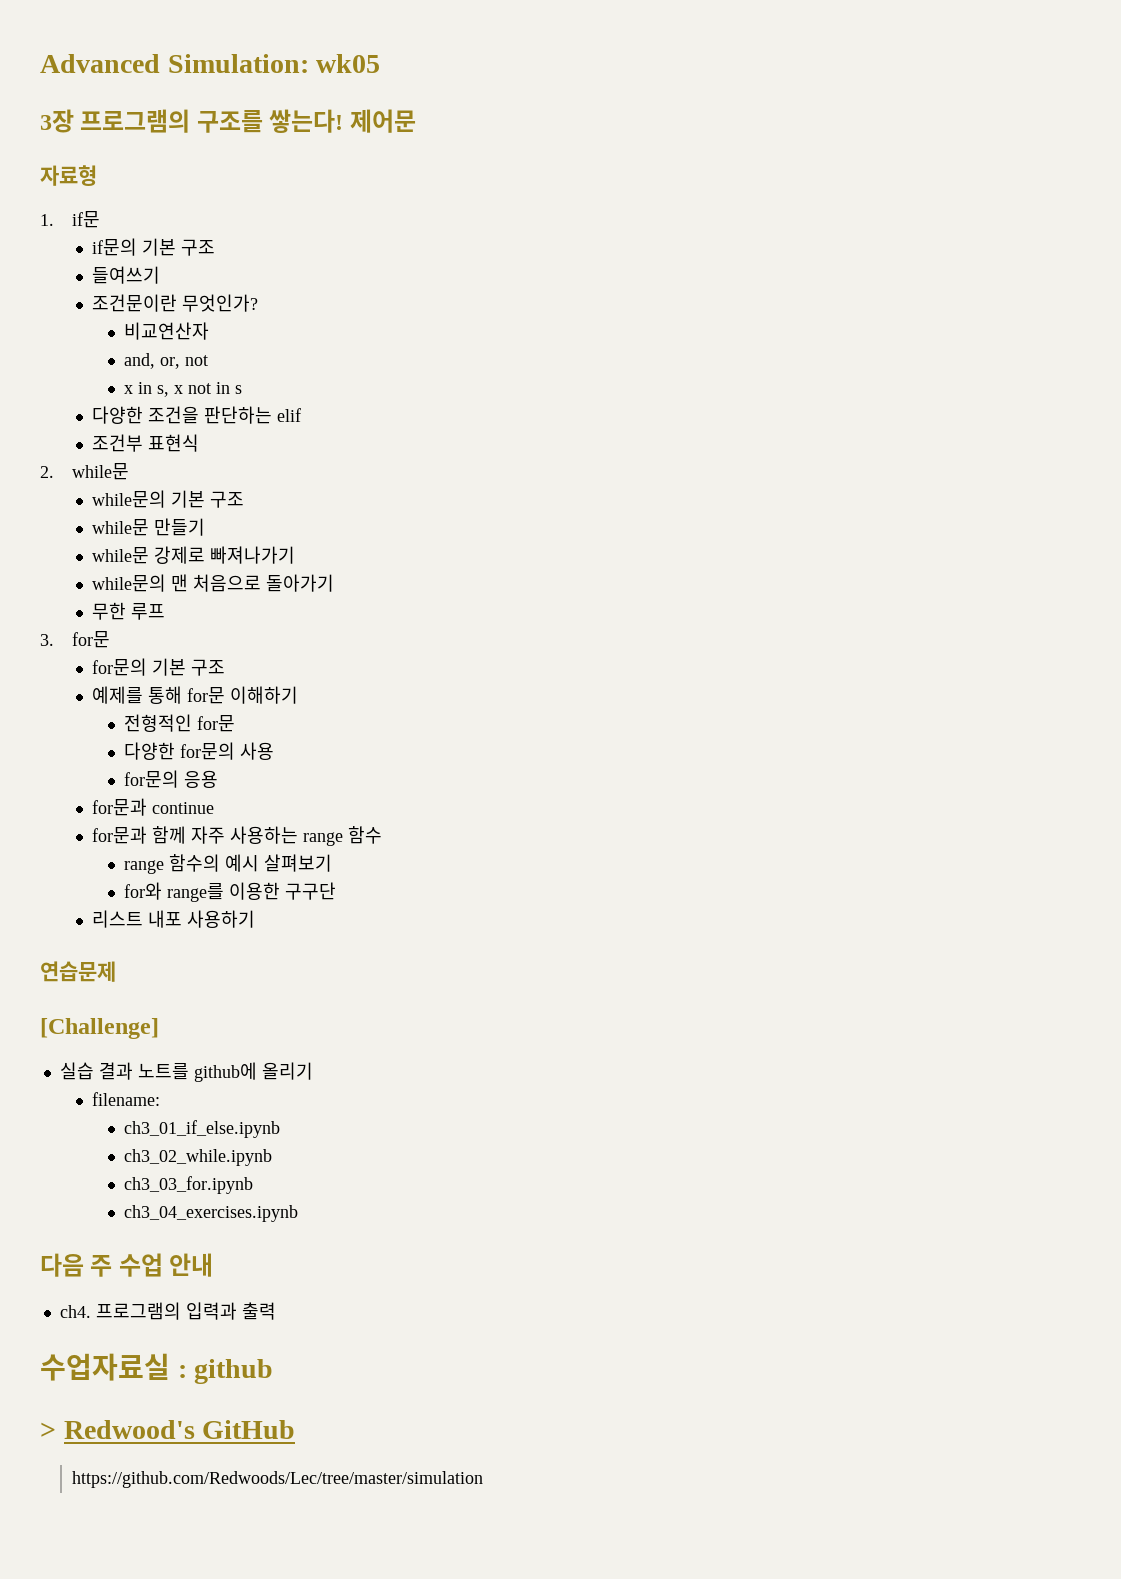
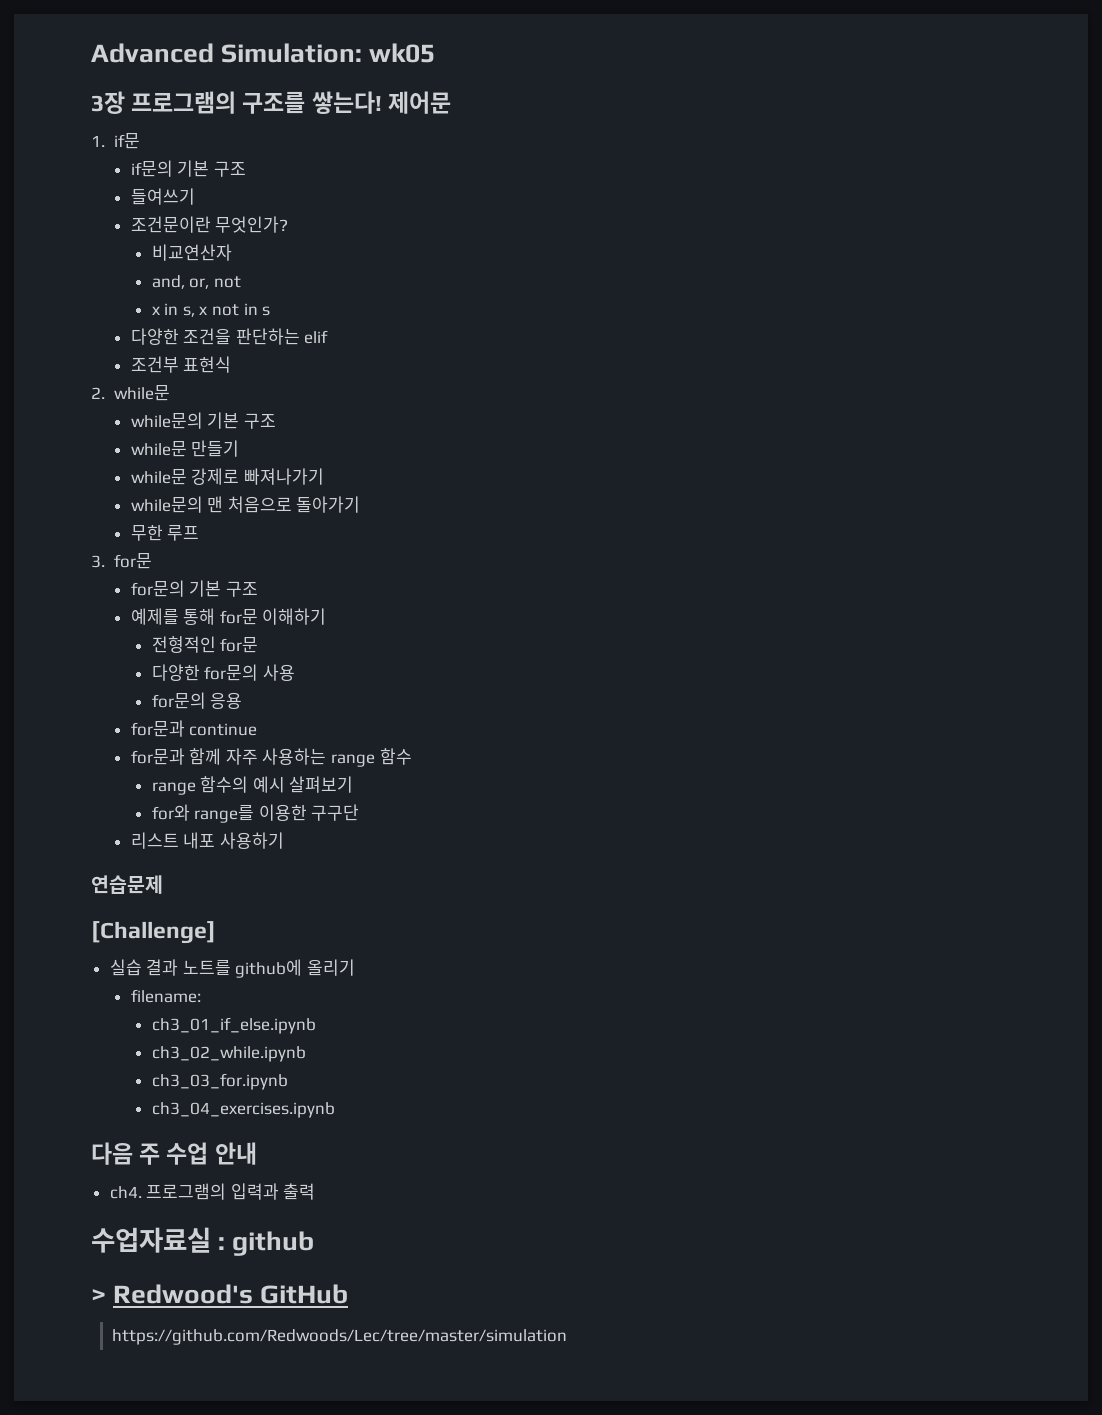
[40,165,97,186] // 자료형 -> (451, 102) none

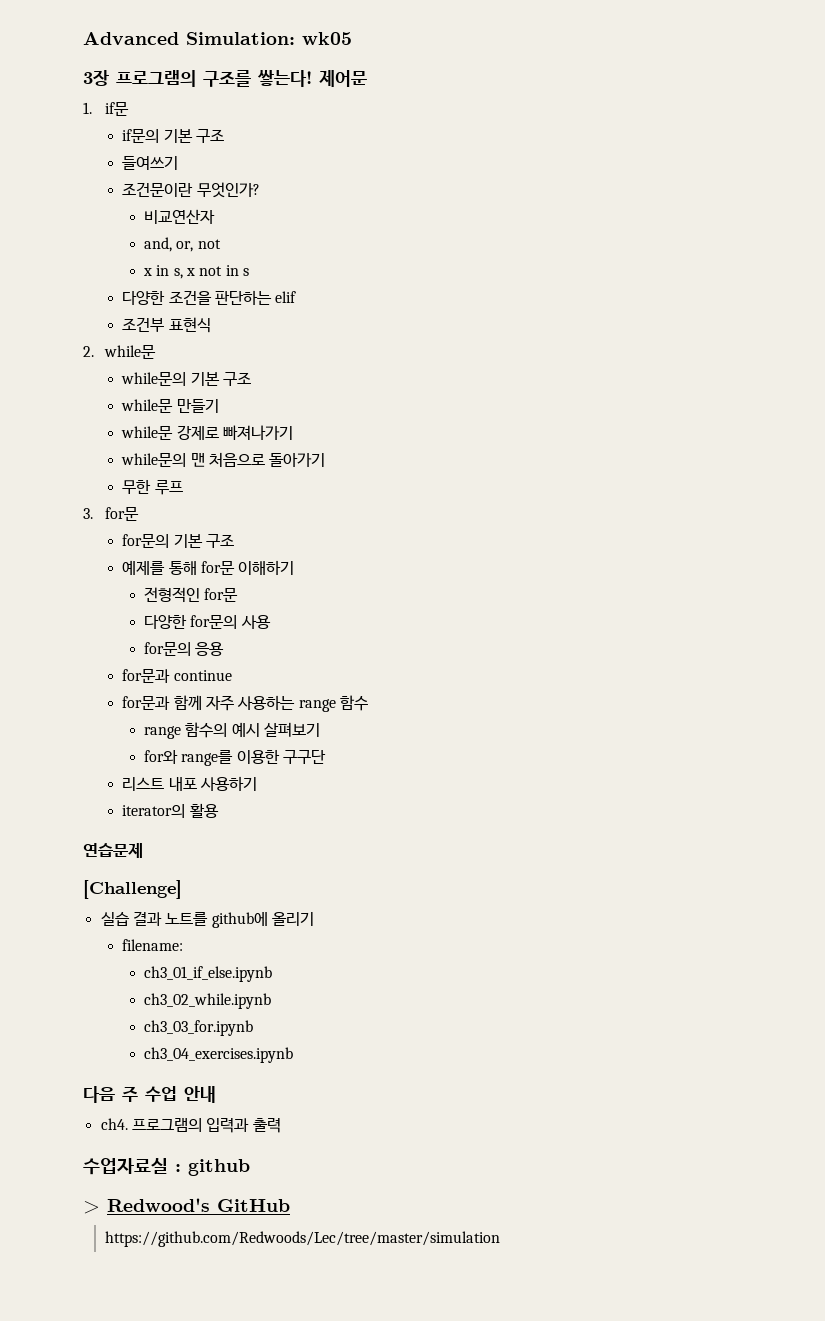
(284, 840) none -> [122,803,219,818] // iterator의 활용

